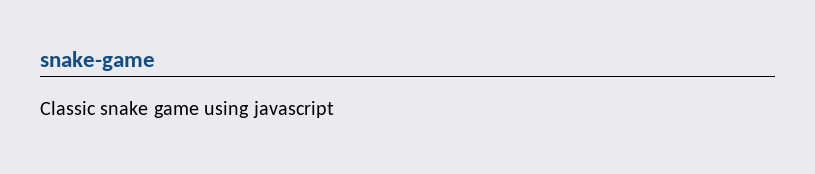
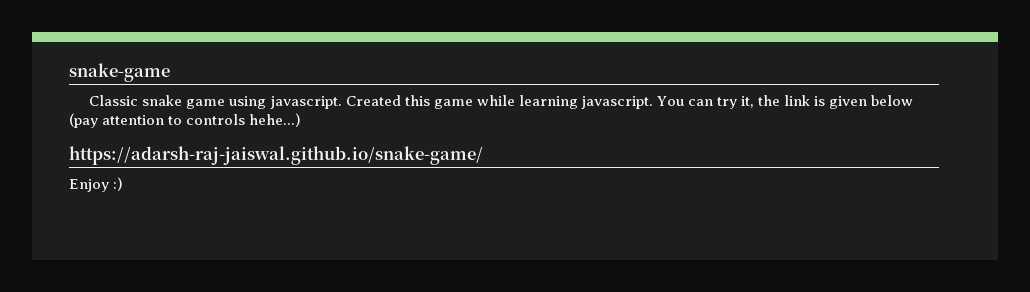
[252,101,334,118] javascript -> [269,95,914,109] [69,113,302,128] [69,146,483,165] [69,177,124,192] javascript. Created this game while learning javascript. You can try it, the link is given below (pay attention to controls hehe...) // https://adarsh-raj-jaiswal.github.io/snake-game/ // Enjoy :)

